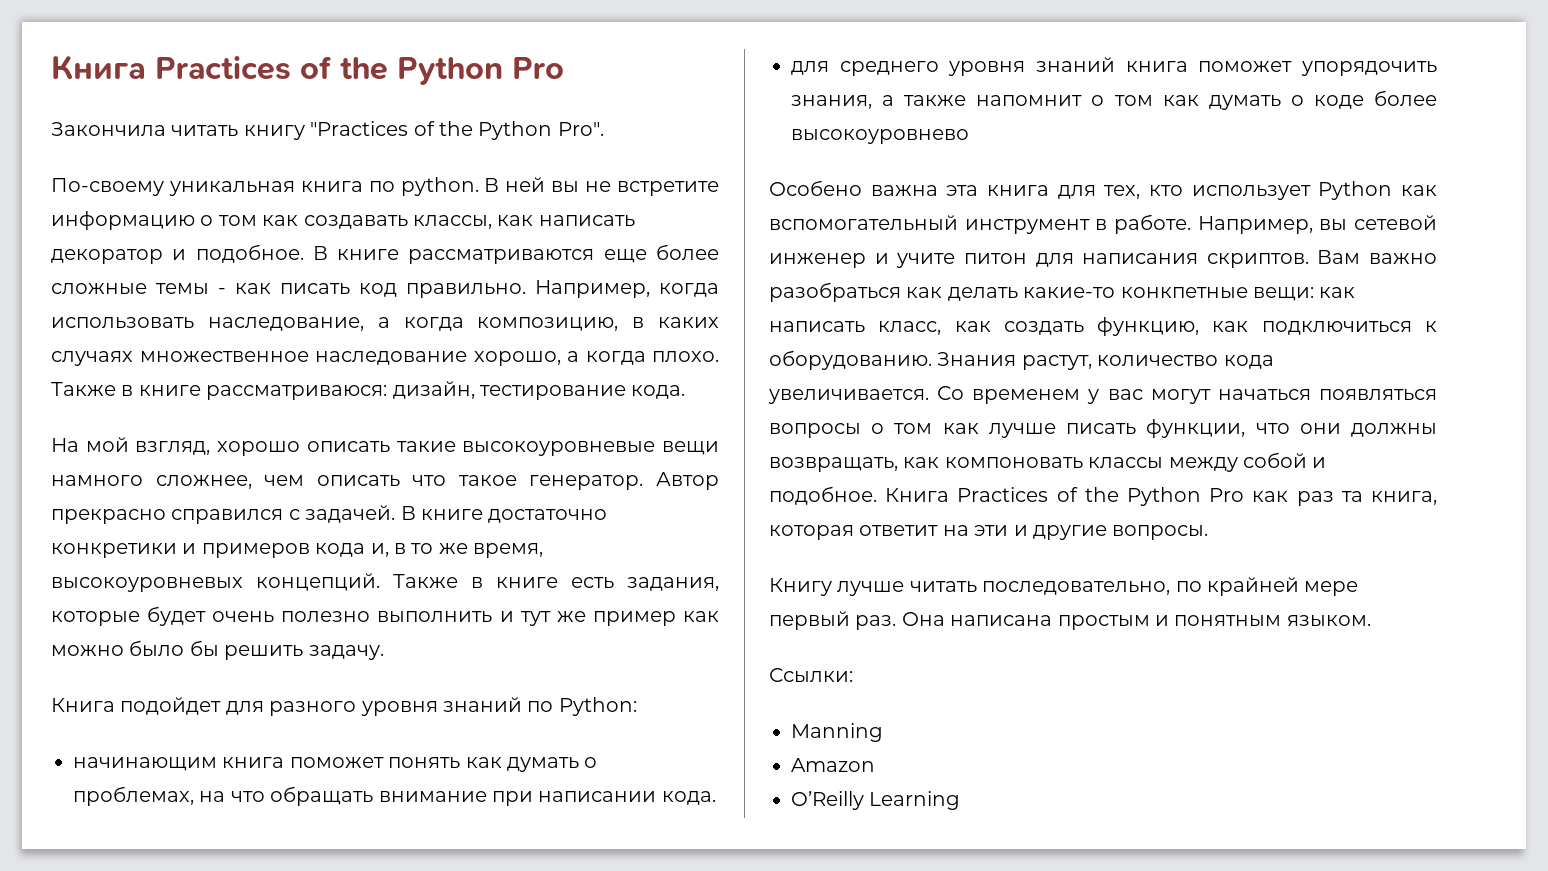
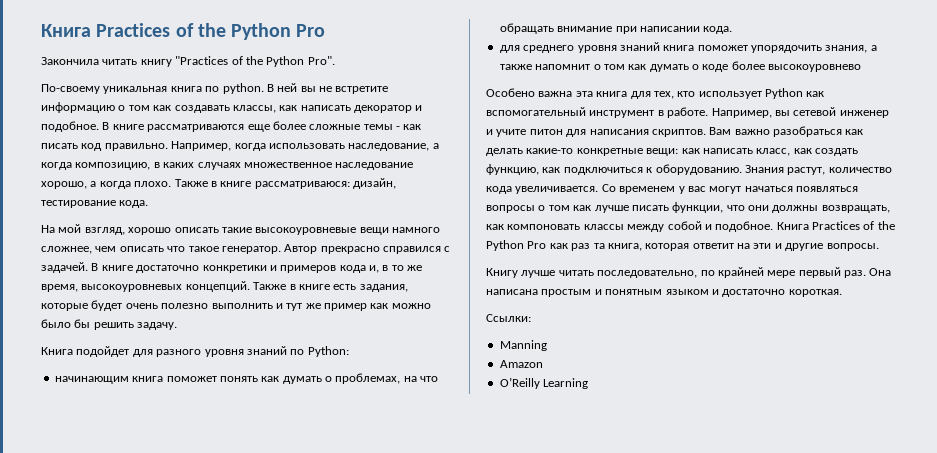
[1120,287,1248,299] конкпетные -> [576,148,643,156] конкретные
[1286,615,1371,627] языком. -> [665,289,842,297] языком и достаточно короткая.

